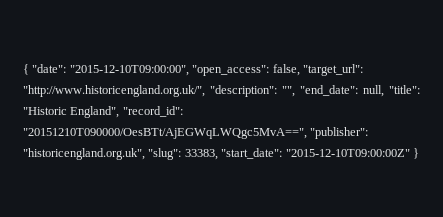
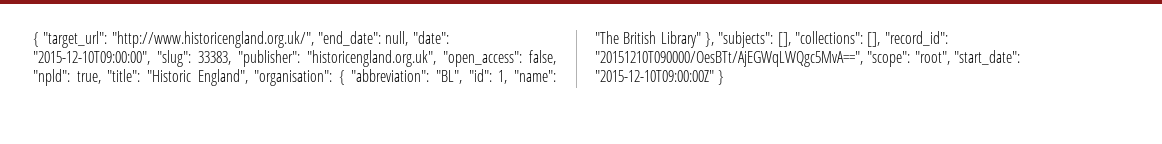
[23,64,363,76] [23,85,420,97] [23,106,183,118] [23,127,369,139] [23,148,218,160] { "date": "2015-12-10T09:00:00", "open_access": false, "target_url": "http://www.historicengland.org.uk/", "description": "", "end_date": null, "title": "Historic England", "record_id": "20151210T090000/OesBTt/AjEGWqLWQgc5MvA==", "publisher": "historicengland.org.uk", "slug": 33383, -> [33,31,449,48] [33,50,557,67] [33,69,557,86] [595,31,948,48] [595,51,950,67] { "target_url": "http://www.historicengland.org.uk/", "end_date": null, "date": "2015-12-10T09:00:00", "slug": 33383, "publisher": "historicengland.org.uk", "open_access": false, "npld": true, "title": "Historic England", "organisation": { "abbreviation": "BL", "id": 1, "name": "The British Library" }, "subjects": [], "collections": [], "record_id": "20151210T090000/OesBTt/AjEGWqLWQgc5MvA==", "scope": "root",

